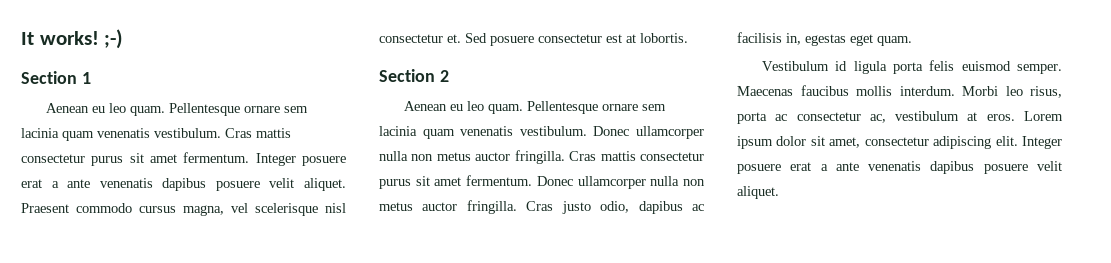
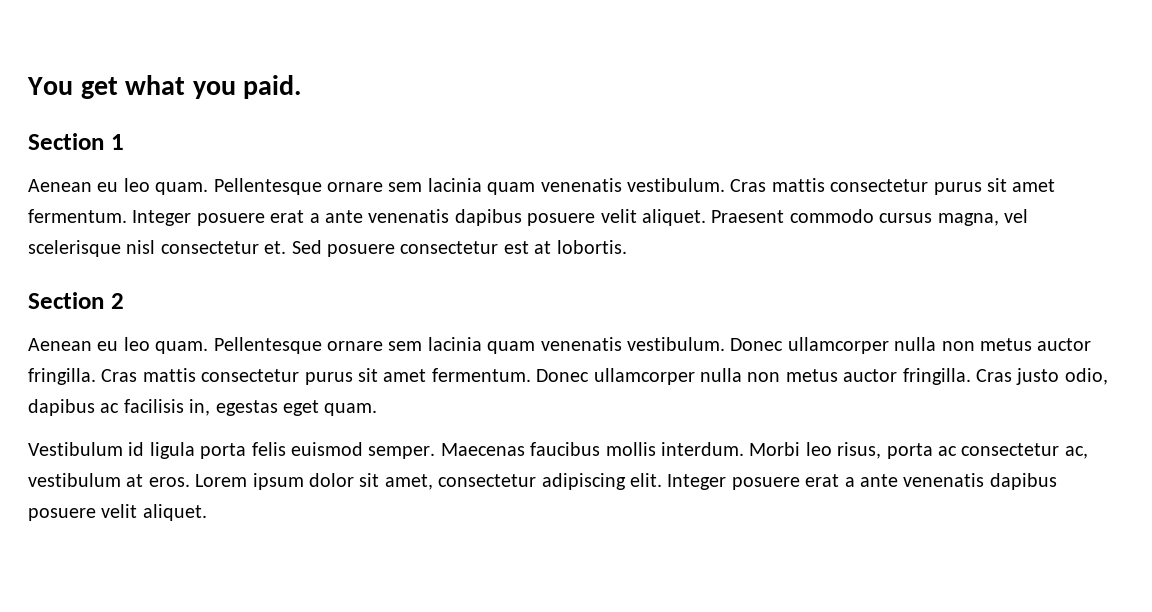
[21,29,124,49] It works! ;-) -> [27,75,302,99] You get what you paid.

